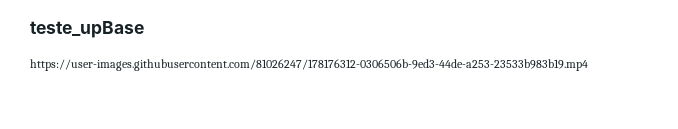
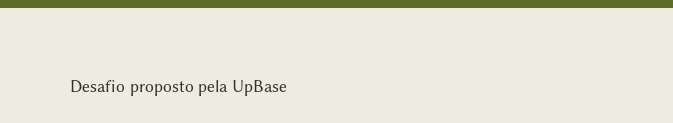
[30,21,144,38] [30,59,588,71] teste_upBase // https://user-images.githubusercontent.com/81026247/178176312-0306506b-9ed3-44de-a253-23533b983b19.mp4 -> [70,80,288,96] Desafio proposto pela UpBase

